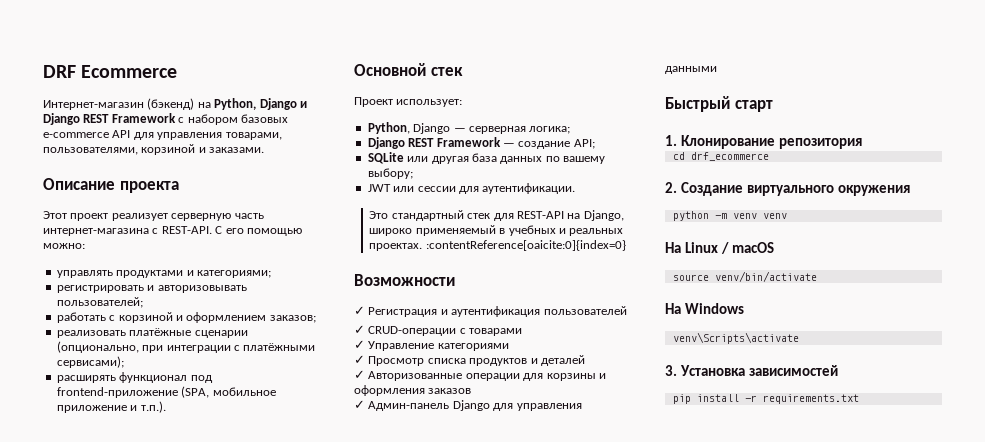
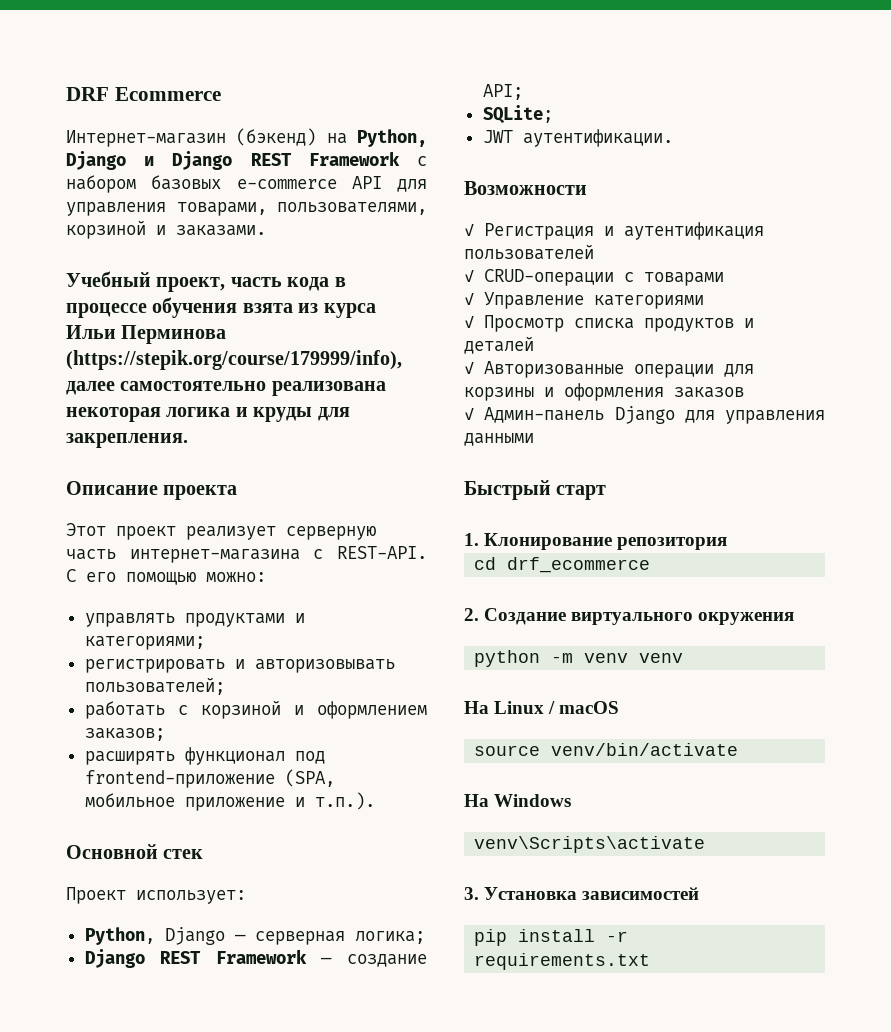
(265, 150) none -> [66,271,346,292] [66,297,376,318] [66,325,227,344] [66,350,402,370] [66,381,386,396] [66,407,350,422] [66,433,188,448] // Учебный проект, часть кода в процессе обучения взята из курса Ильи Перминова (https://stepik.org/course/179999/info), далее самостоятельно реализована некоторая логика и круды для закрепления.
[56,328,248,338] [56,341,316,353] [56,356,124,368] // реализовать платёжные сценарии (опционально, при интеграции с платёжными сервисами); -> (165, 734) none
[367,152,605,164] [367,168,413,179] [367,183,576,194] [369,210,624,221] [369,225,624,236] [369,240,626,251] SQLite или другая база данных по вашему выбору; // JWT или сессии для аутентификации. // Это стандартный стек для REST-API на Django, широко применяемый в учебных и реальных проектах. :contentReference[oaicite:0]{index=0} -> [482,105,553,123] [482,129,673,147] SQLite; // JWT аутентификации.

